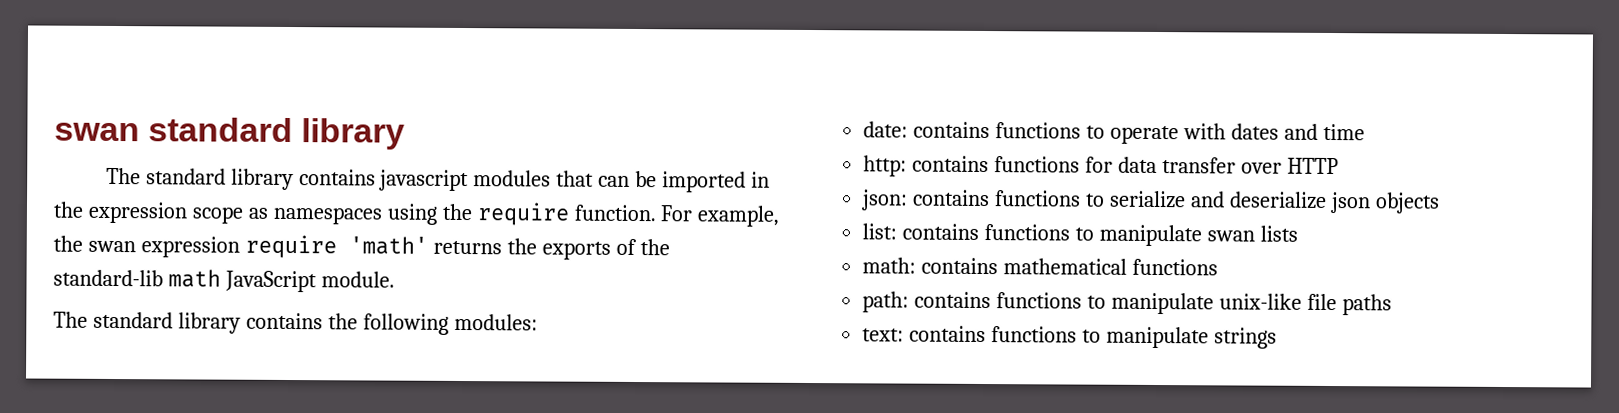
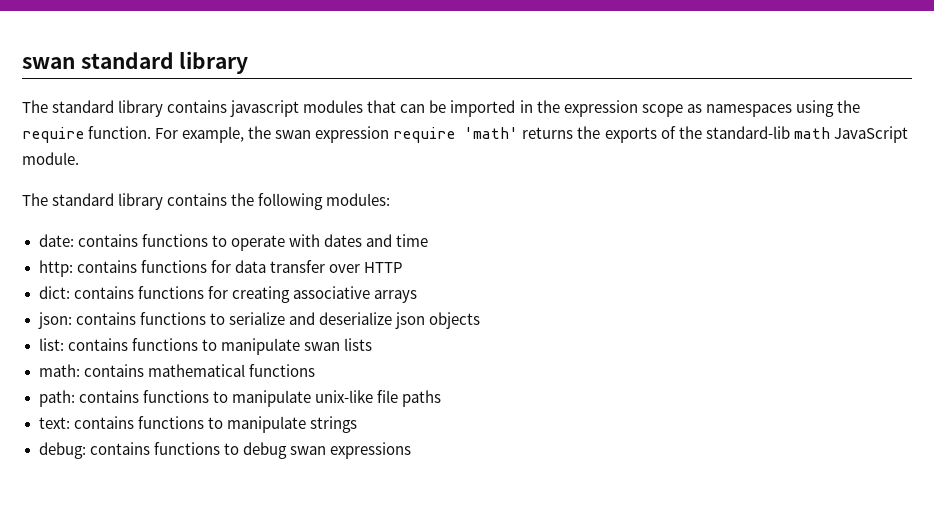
(1339, 166) none -> [38,286,417,303] // dict: contains functions for creating associative arrays
(1277, 338) none -> [38,442,411,459] // debug: contains functions to debug swan expressions

